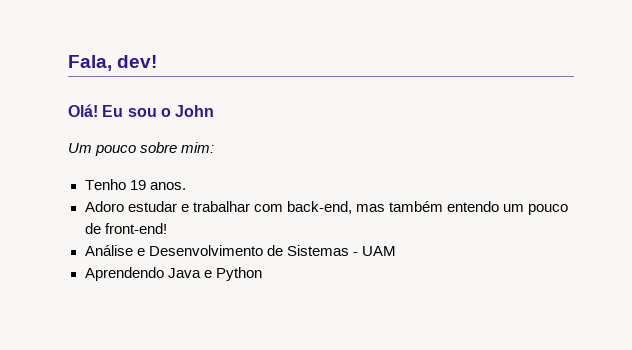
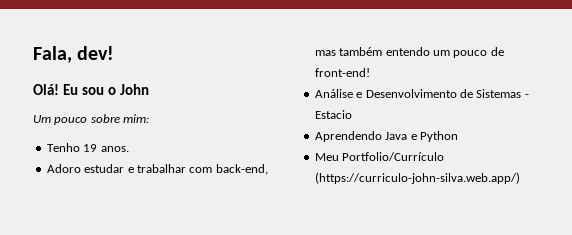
[361,246,396,256] UAM -> [314,110,352,119] Estacio
(262, 274) none -> [314,152,445,161] [314,172,520,184] // Meu Portfolio/Currículo (https://curriculo-john-silva.web.app/)

